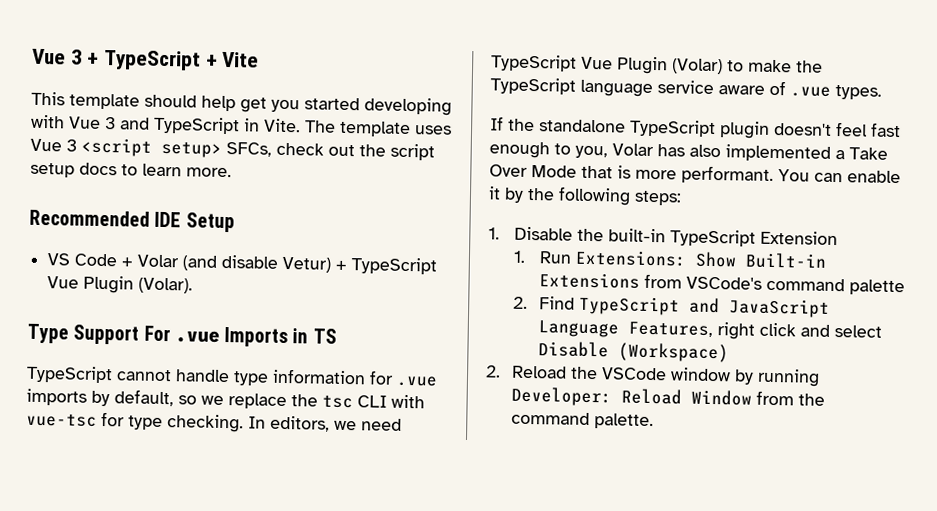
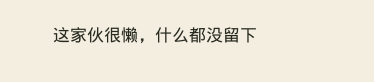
[32,48,260,71] [31,91,452,116] [31,114,452,138] [30,137,435,161] [30,162,232,178] [29,209,235,233] [47,253,438,275] [47,275,194,294] [27,323,337,348] [26,365,438,387] [26,388,425,410] [26,411,402,433] [491,54,823,75] [490,77,882,100] [490,116,901,139] [489,141,888,162] [489,164,901,184] [488,186,682,206] [488,226,838,247] [512,249,827,269] [538,272,905,296] [512,295,830,318] [537,320,882,340] [537,341,729,363] [486,365,820,387] [510,386,825,407] [510,411,654,430] Vue 3 + TypeScript + Vite // This template should help get you started developing with Vue 3 and TypeScript in Vite. The template uses Vue 3 <script setup> SFCs, check out the script setup docs to learn more. // Recommended IDE Setup // VS Code + Volar (and disable Vetur) + TypeScript Vue Plugin (Volar). // Type Support For .vue Imports in TS // TypeScript cannot handle type information for .vue imports by default, so we replace the tsc CLI with vue-tsc for type checking. In editors, we need TypeScript Vue Plugin (Volar) to make the TypeScript language service aware of .vue types. // If the standalone TypeScript plugin doesn't feel fast enough to you, Volar has also implemented a Take Over Mode that is more performant. You can enable it by the following steps: // 1. Disable the built-in TypeScript Extension // 1. Run Extensions: Show Built-in Extensions from VSCode's command palette // 2. Find TypeScript and JavaScript Language Features, right click and select Disable (Workspace) // 2. Reload the VSCode window by running Developer: Reload Window from the command palette. -> [53,27,257,44] 这家伙很懒，什么都没留下

